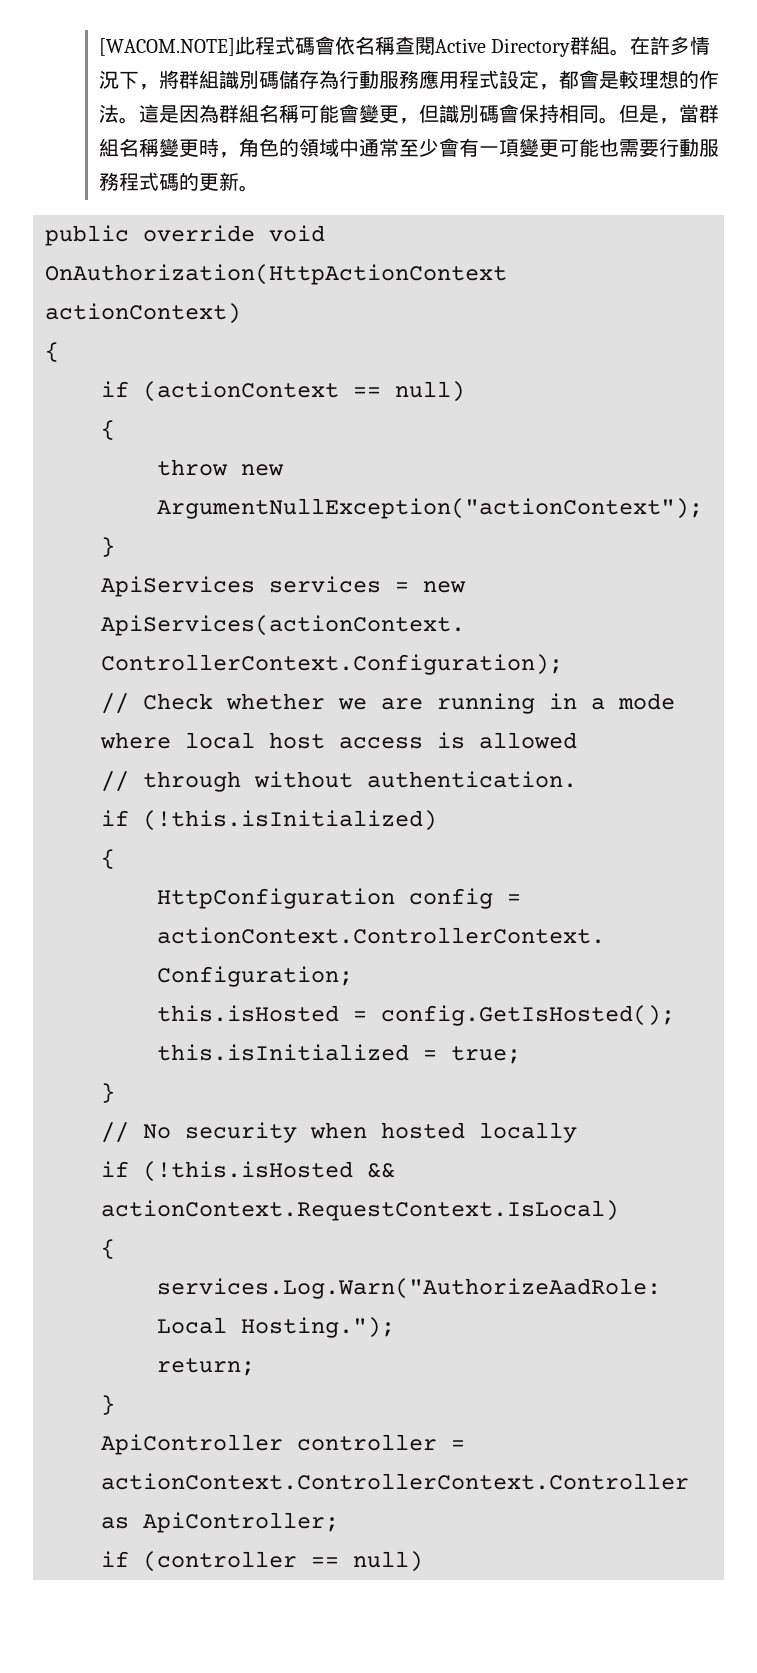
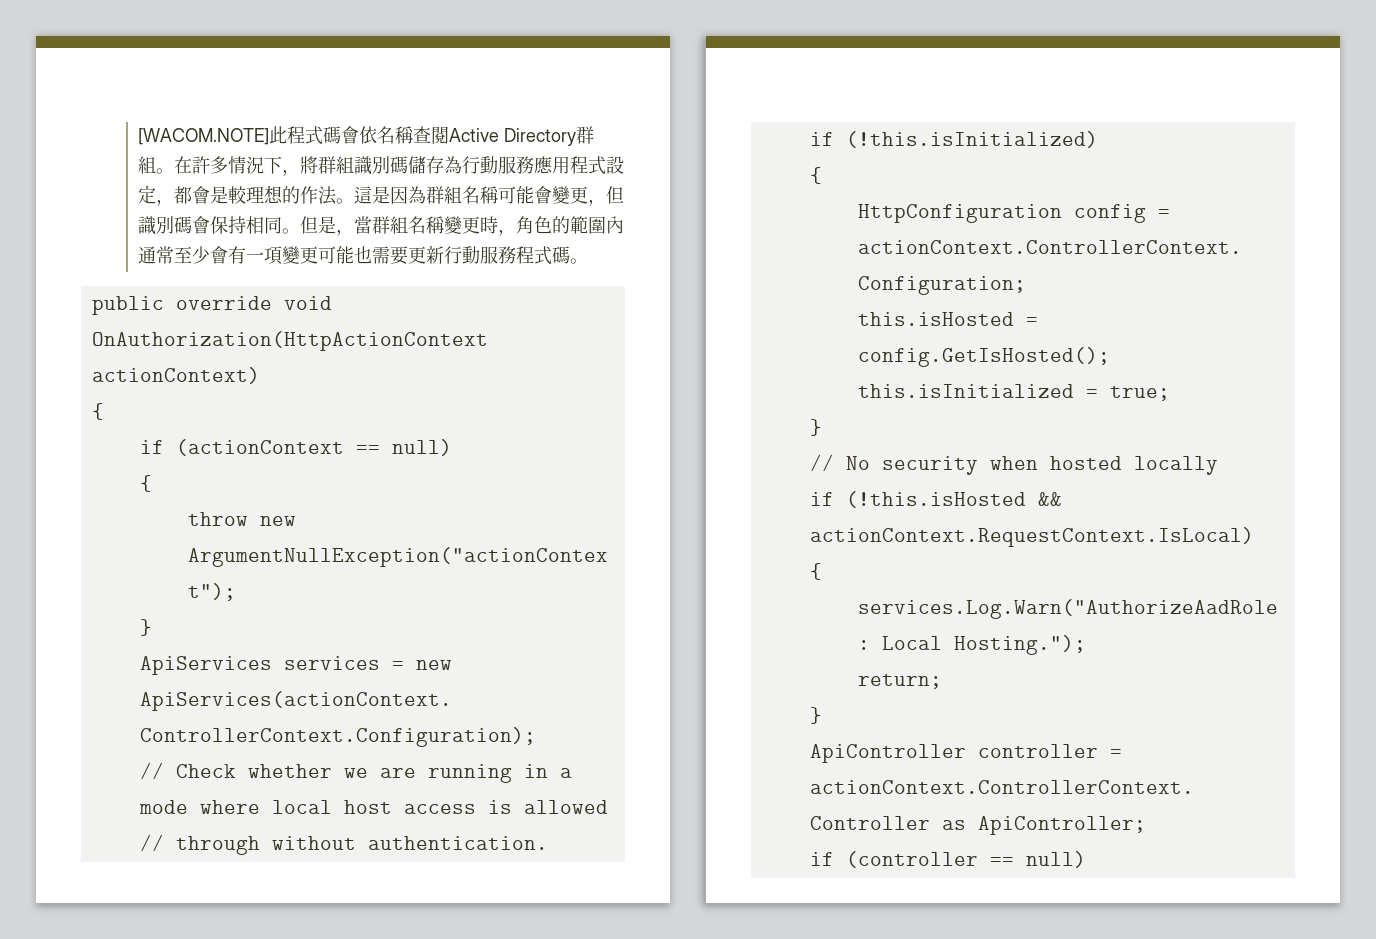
[298,138,359,157] 領域中 -> [570,216,625,234] 範圍內
(659, 148) none -> [408,246,445,264] 更新
[178,172,239,191] 的更新 -> (571, 255) none

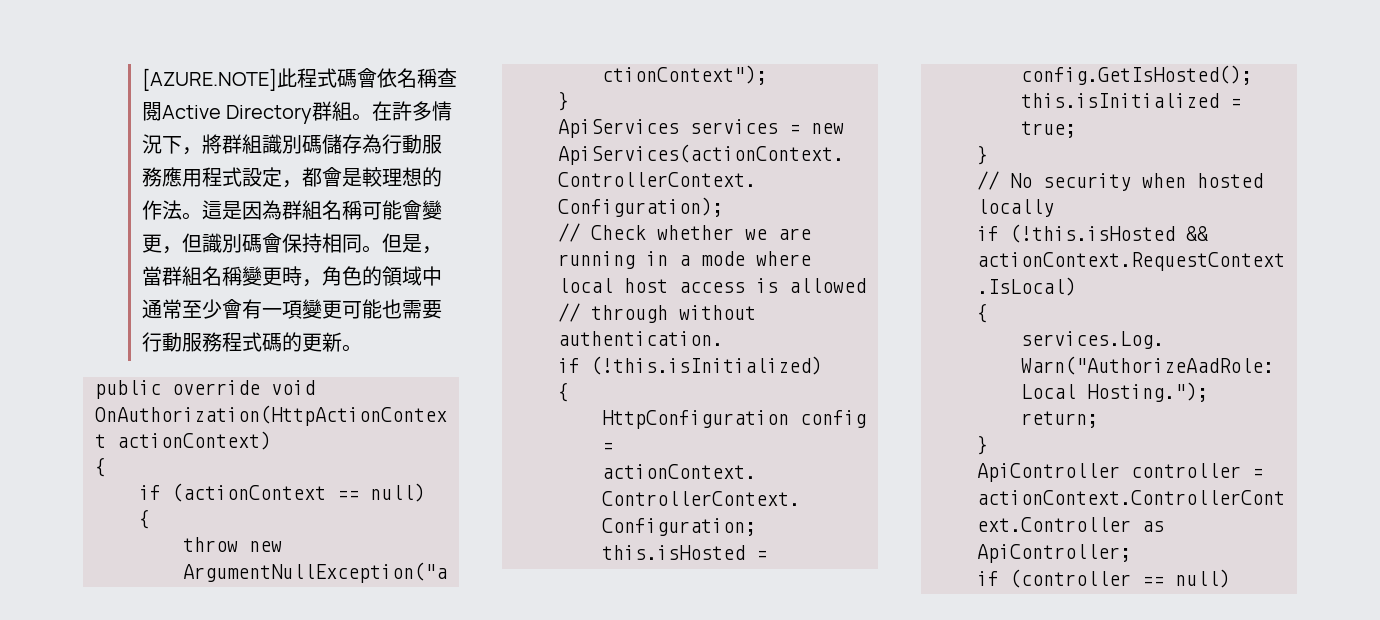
[138,128,270,145] [WACOM.NOTE] -> [141,68,277,91] [AZURE.NOTE]
[570,216,625,234] 範圍內 -> [381,266,442,286] 領域中
[408,246,445,264] 更新 -> (442, 309) none
(571, 255) none -> [281,332,342,352] 的更新

